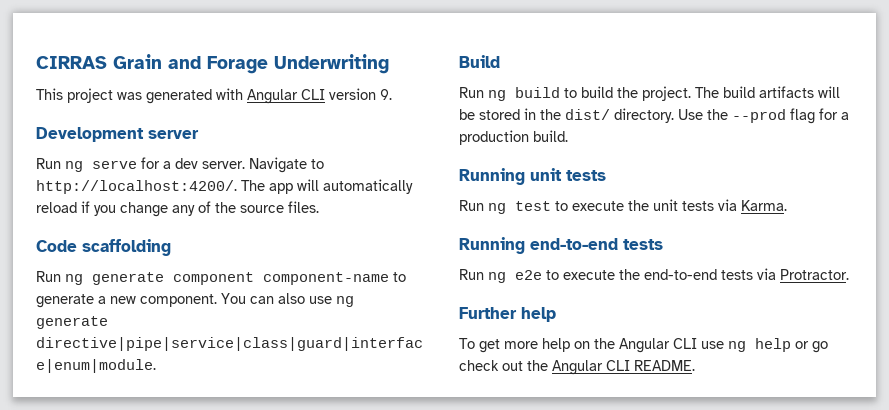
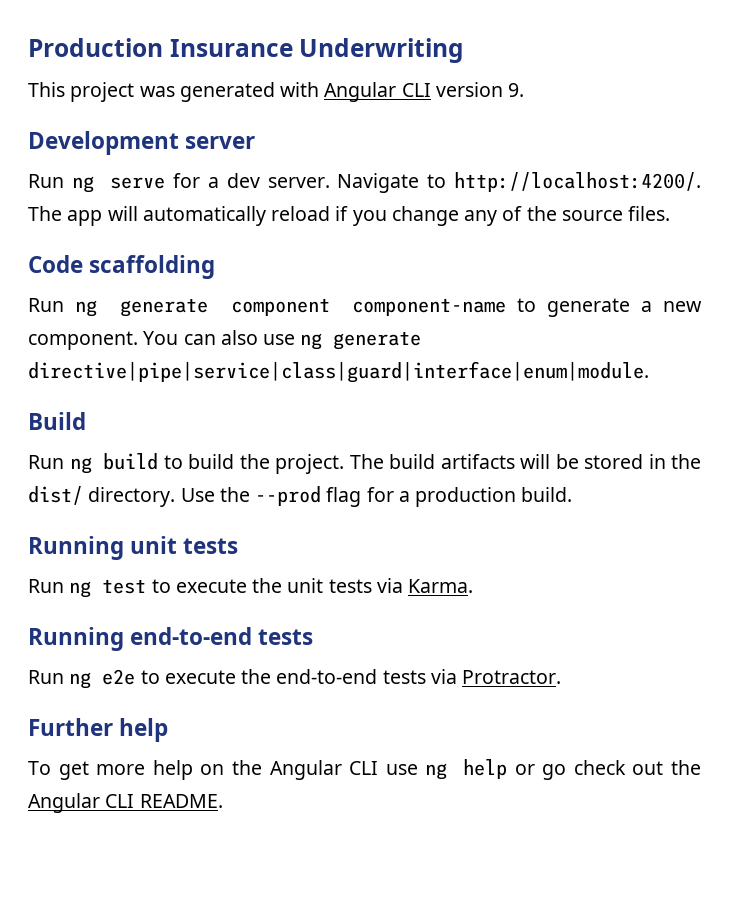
[36,54,268,74] CIRRAS Grain and Forage -> [28,38,293,57] Production Insurance

